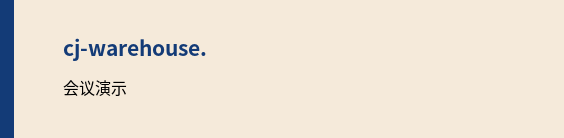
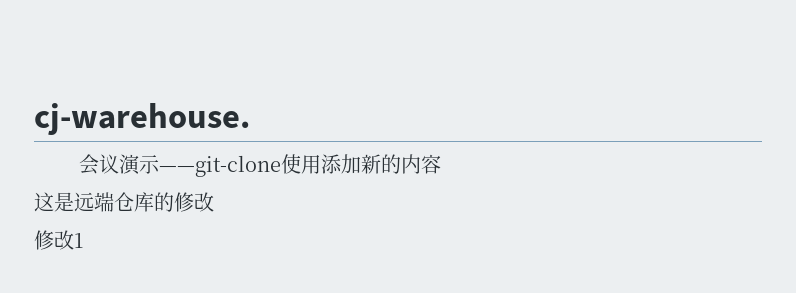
(127, 88) none -> [158,154,441,177] [34,192,214,212] [34,230,83,250] ——git-clone使用添加新的内容 // 这是远端仓库的修改 // 修改1

